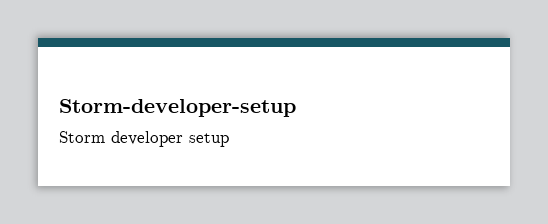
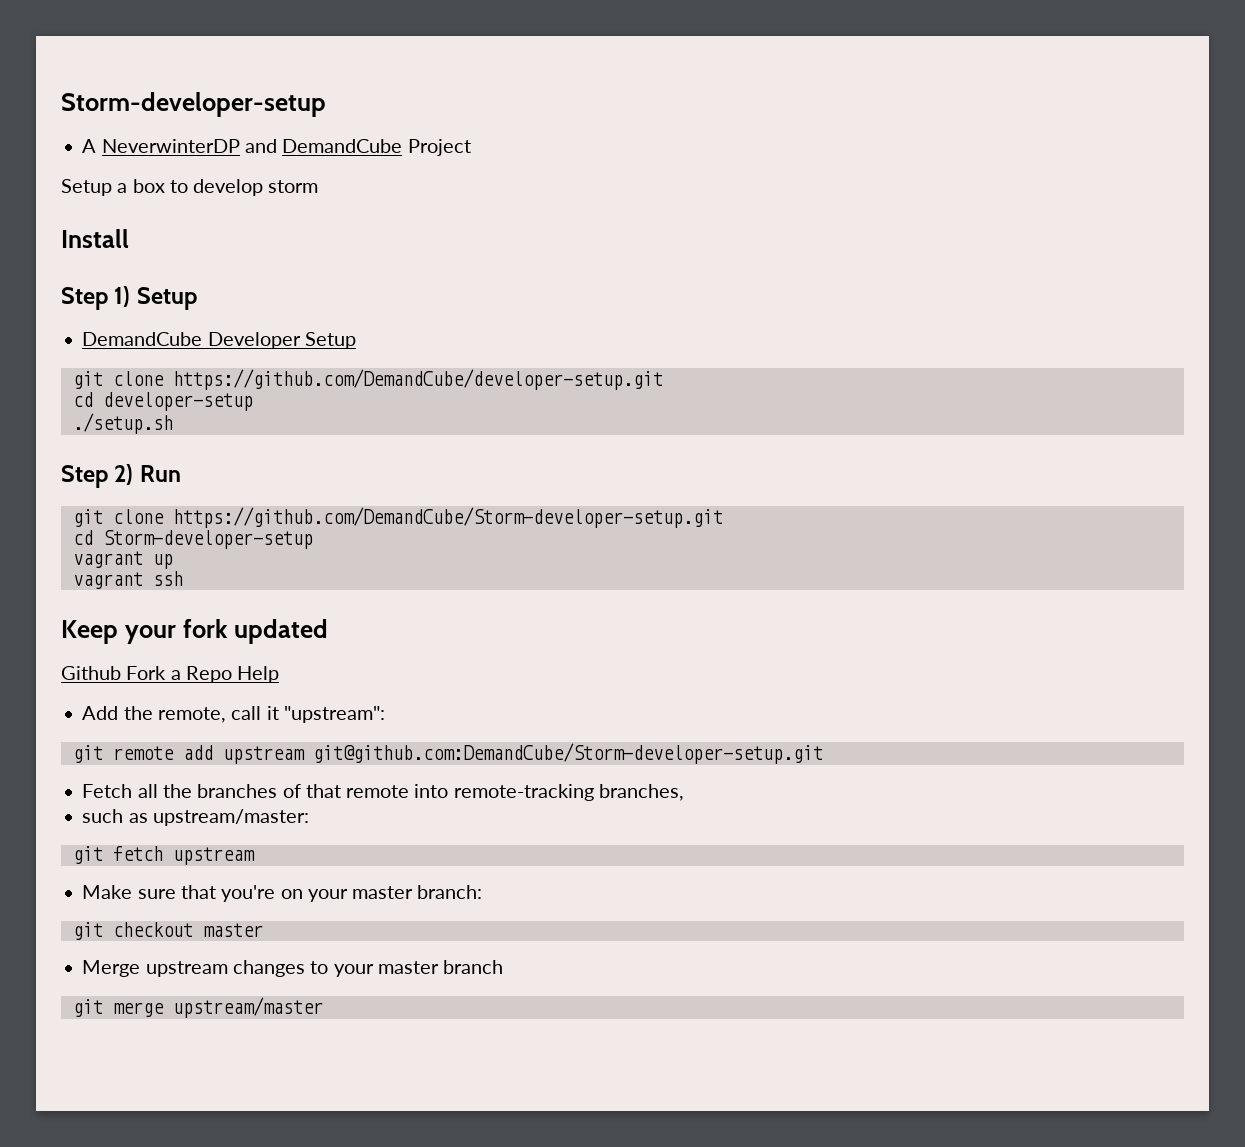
[59,99,296,117] [59,131,229,147] Storm-developer-setup // Storm developer setup -> [61,92,326,117] [82,139,471,156] [61,179,319,196] [61,229,129,248] [61,286,197,310] [82,332,356,349] [72,369,663,390] [72,392,253,411] [72,413,173,434] [61,464,181,488] [72,507,723,528] [72,530,313,549] [72,551,173,569] [72,571,183,589] [61,619,328,644] [61,666,280,683] [82,706,385,723] [72,743,823,764] [82,784,684,801] [82,809,309,826] [72,846,255,865] [82,885,483,902] [72,922,263,940] [82,960,504,977] [72,997,323,1018] Storm-developer-setup // A NeverwinterDP and DemandCube Project // Setup a box to develop storm // Install // Step 1) Setup // DemandCube Developer Setup // git clone https://github.com/DemandCube/developer-setup.git // cd developer-setup // ./setup.sh // Step 2) Run // git clone https://github.com/DemandCube/Storm-developer-setup.git // cd Storm-developer-setup // vagrant up // vagrant ssh // Keep your fork updated // Github Fork a Repo Help // Add the remote, call it "upstream": // git remote add upstream git@github.com:DemandCube/Storm-developer-setup.git // Fetch all the branches of that remote into remote-tracking branches, // such as upstream/master: // git fetch upstream // Make sure that you're on your master branch: // git checkout master // Merge upstream changes to your master branch // git merge upstream/master

